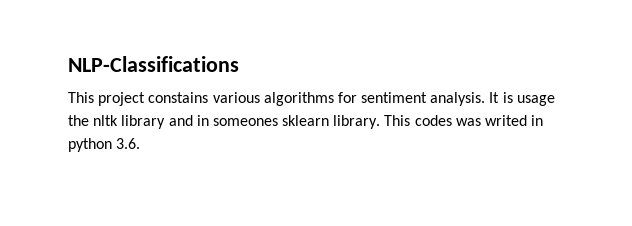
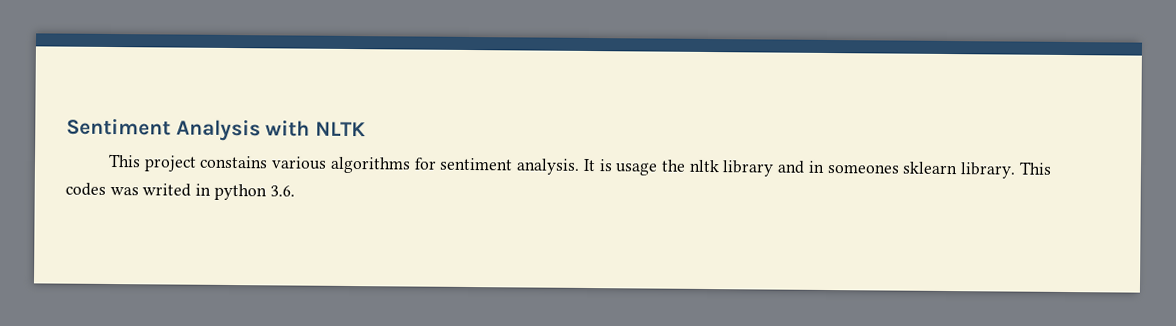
[68,56,239,72] NLP-Classifications -> [66,118,367,142] Sentiment Analysis with NLTK

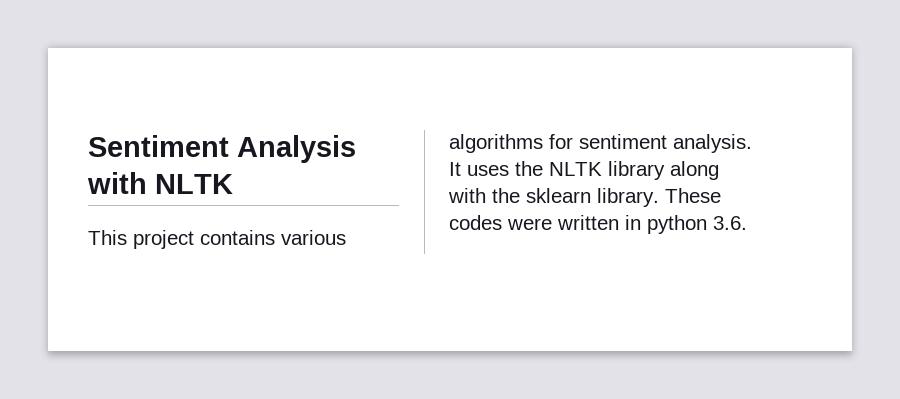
[199,155,269,169] constains -> [200,230,275,245] contains
[598,159,1052,179] [65,182,192,197] is usage the nltk library and in someones sklearn library. This codes was writed -> [467,161,719,180] [448,188,721,207] [449,215,619,230] uses the NLTK library along with the sklearn library. These codes were written

